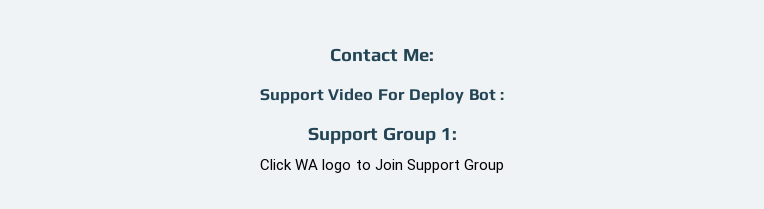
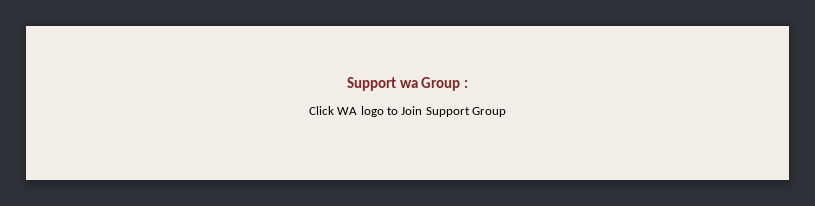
[330,48,434,62] [259,88,505,104] [307,127,457,144] Contact Me: // Support Video For Deploy Bot : // Support Group 1: -> [346,77,469,91] Support wa Group :

